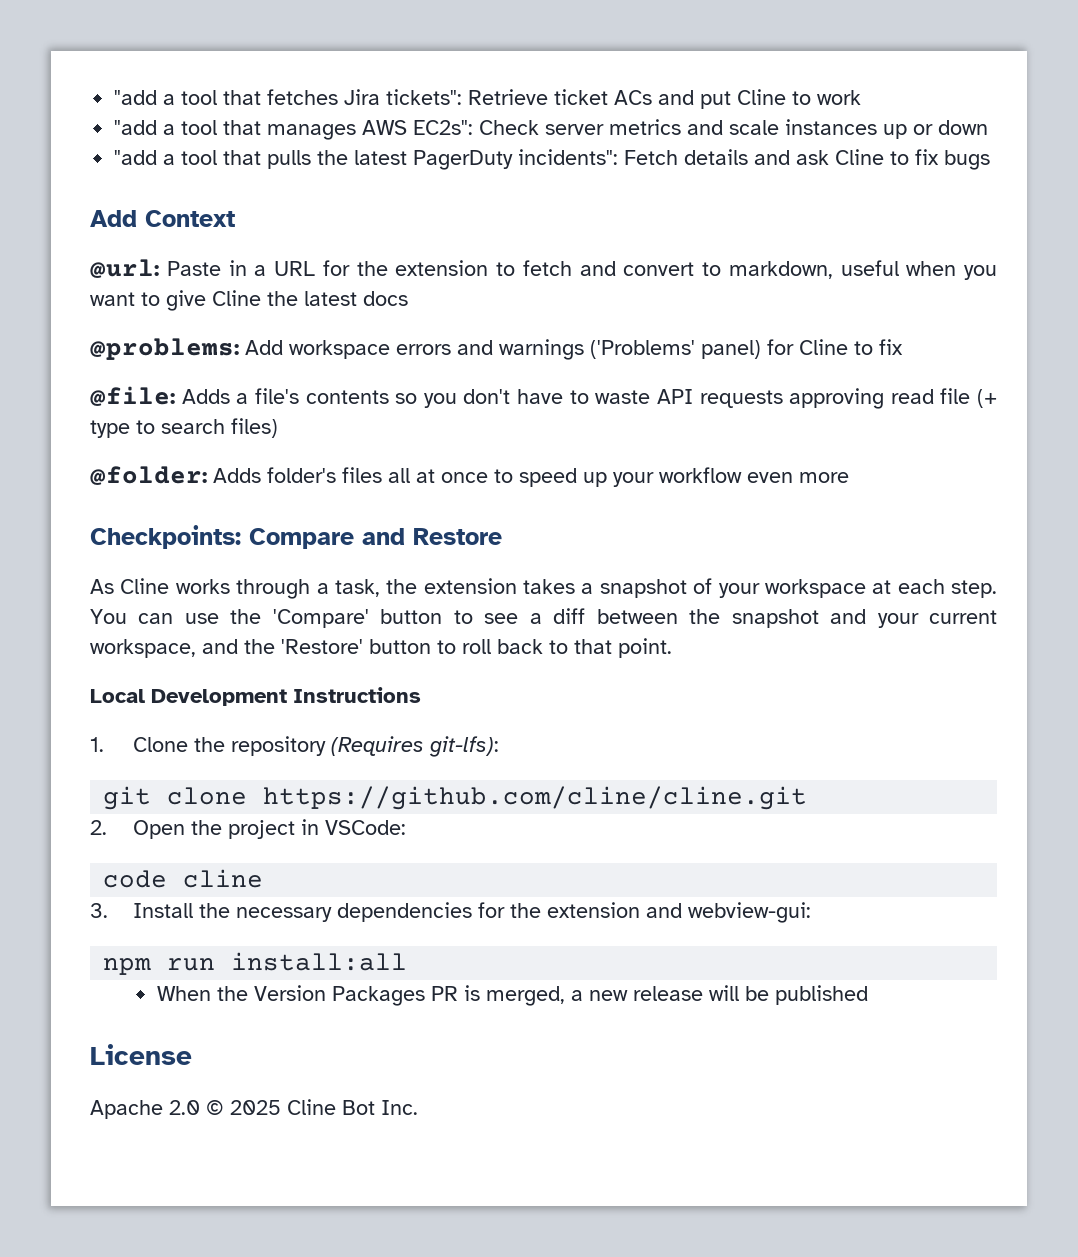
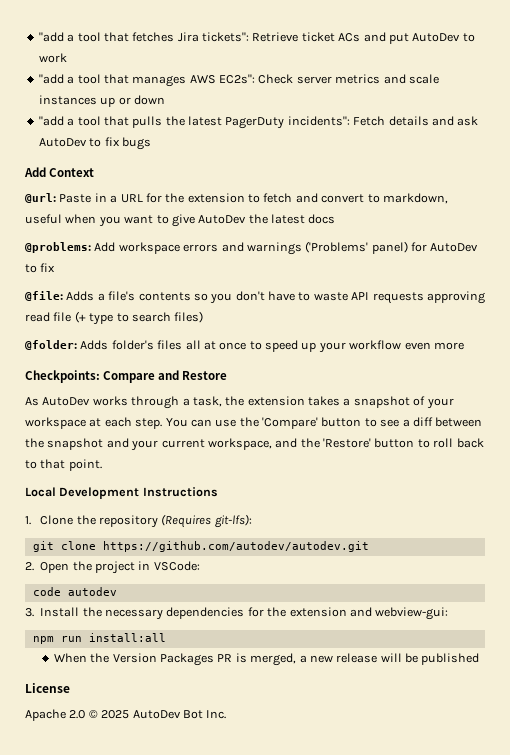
[737,89,787,105] Cline -> [412,33,461,42] AutoDev
[835,149,885,165] Cline -> [38,138,87,147] AutoDev
[212,290,261,306] Cline -> [198,215,247,224] AutoDev
[799,339,848,355] Cline -> [430,243,479,252] AutoDev
[120,578,170,594] Cline -> [42,397,91,406] AutoDev
[263,786,808,810] https://github.com/cline/cline.git -> [102,541,369,552] https://github.com/autodev/autodev.git
[183,869,264,888] cline -> [67,587,117,596] autodev
[287,1099,336,1115] Cline -> [132,710,181,719] AutoDev

